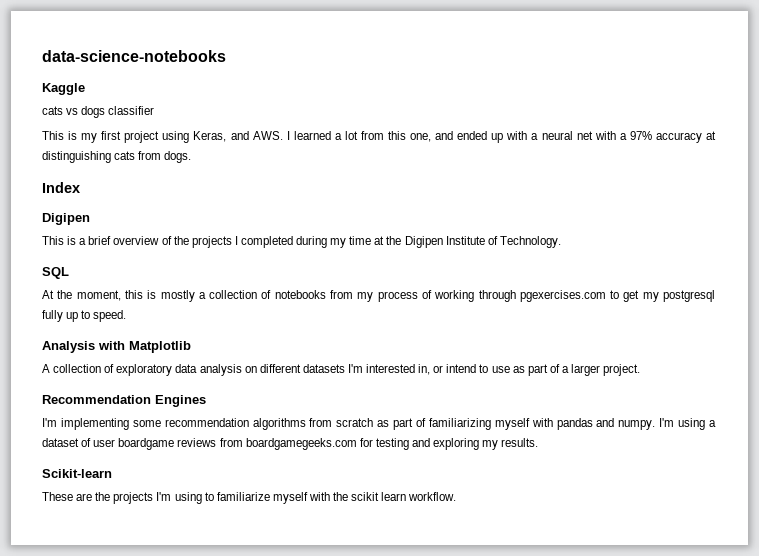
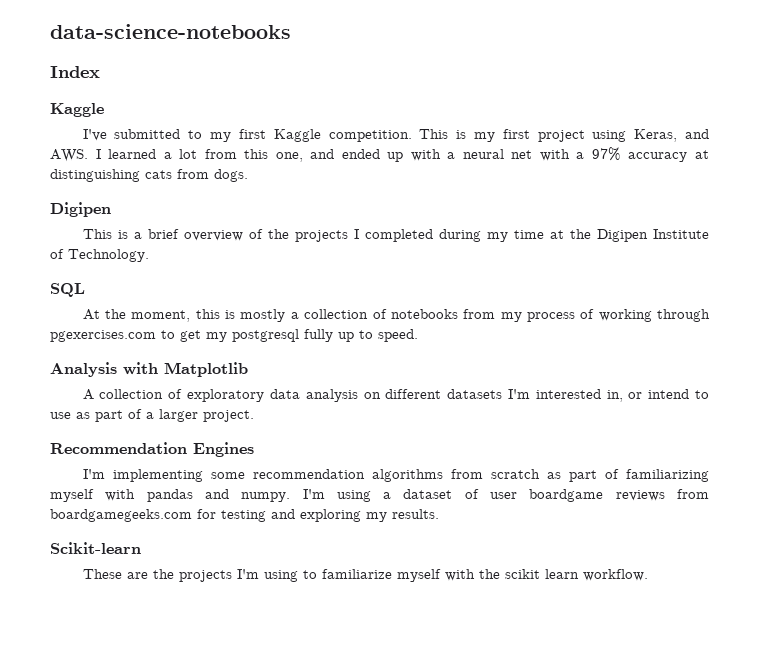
(226, 56) none -> [50,66,100,78] // Index
[42,106,155,118] cats vs dogs classifier // -> [82,129,412,142] I've submitted to my first Kaggle competition.
[42,182,80,193] // Index -> (248, 175) none

